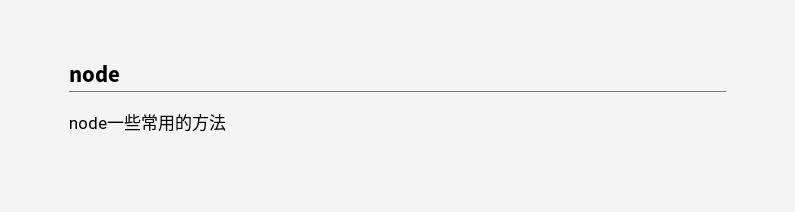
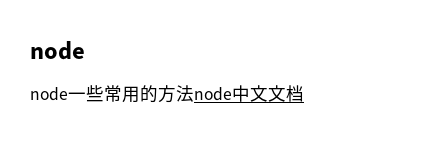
(226, 122) none -> [194,85,304,102] node中文文档

